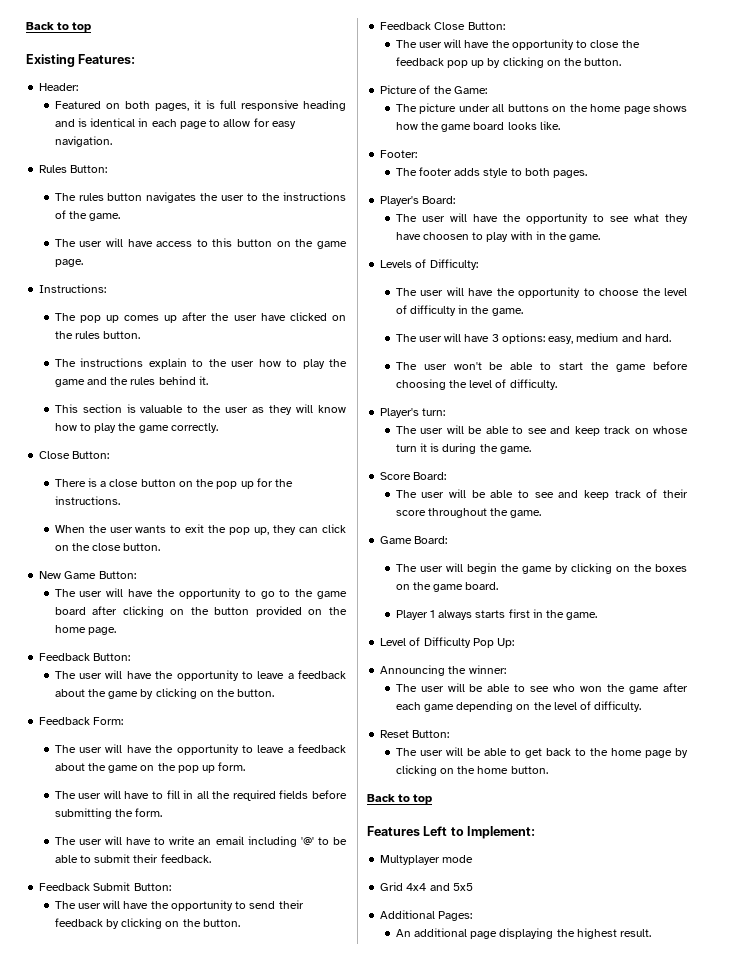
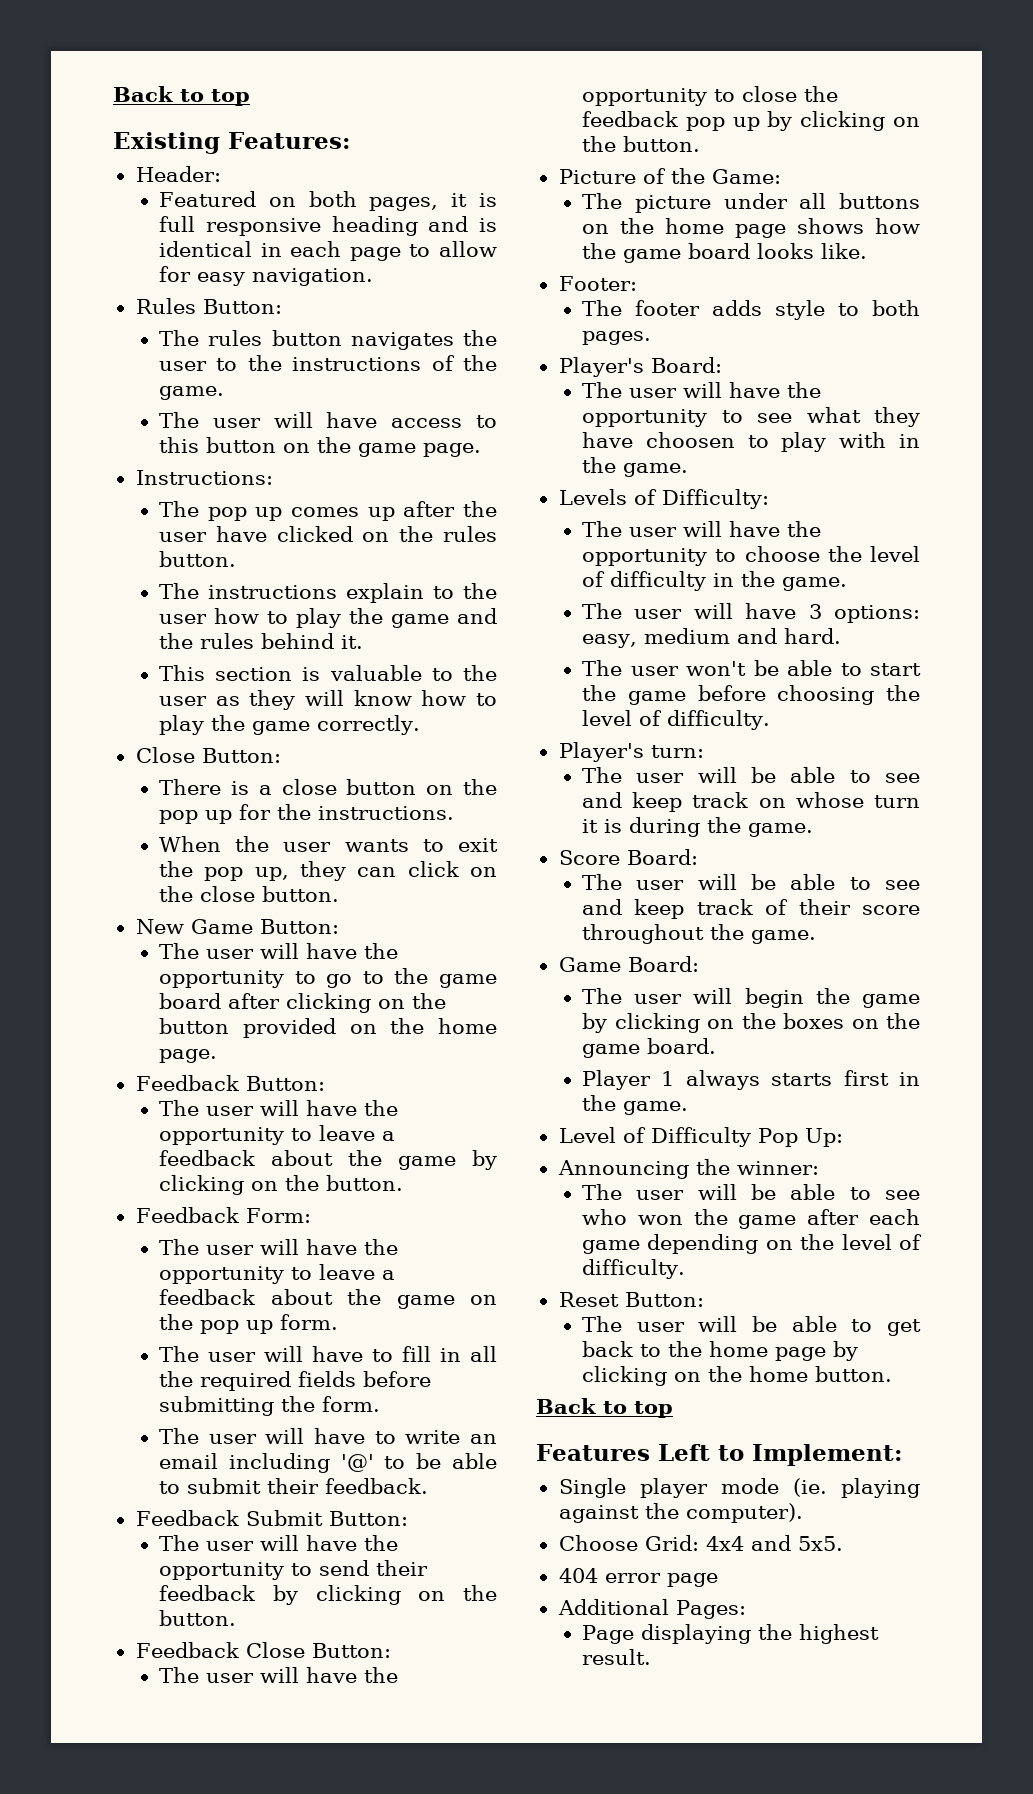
[380,855,441,865] Multyplayer -> [558,1478,708,1498] Single player
[380,882,473,891] // Grid 4x4 and 5x5 -> [792,1478,920,1498] [558,1503,803,1523] [558,1535,843,1551] [558,1568,718,1587] (ie. playing against the computer). // Choose Grid: 4x4 and 5x5. // 404 error page
[395,928,498,939] An additional page -> [582,1625,635,1644] Page

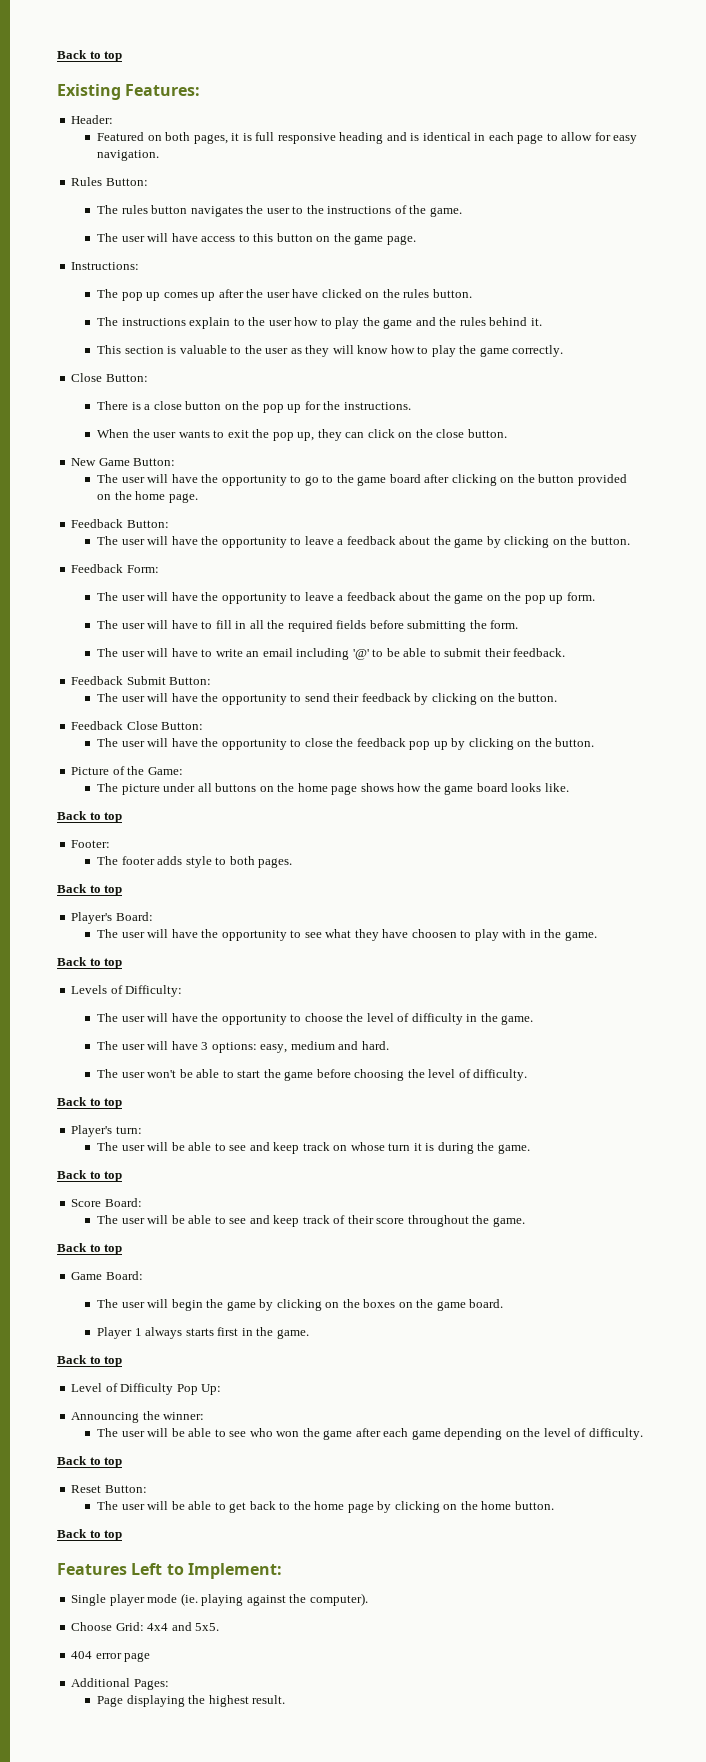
(868, 251) none -> [57,811,123,823] // Back to top
(652, 338) none -> [57,884,123,896] // Back to top
(689, 470) none -> [57,957,123,969] // Back to top
(771, 720) none -> [57,1097,123,1109] // Back to top
(814, 830) none -> [57,1170,123,1182] // Back to top
(817, 937) none -> [57,1243,123,1255] // Back to top
(689, 1108) none -> [57,1355,123,1367] // Back to top
(686, 1269) none -> [57,1456,123,1468] // Back to top

